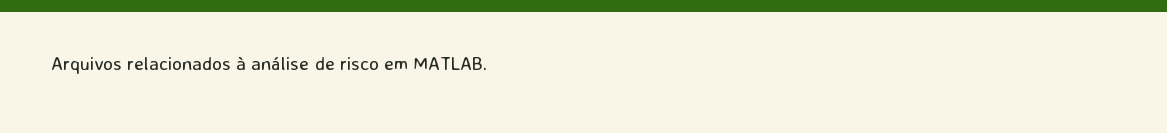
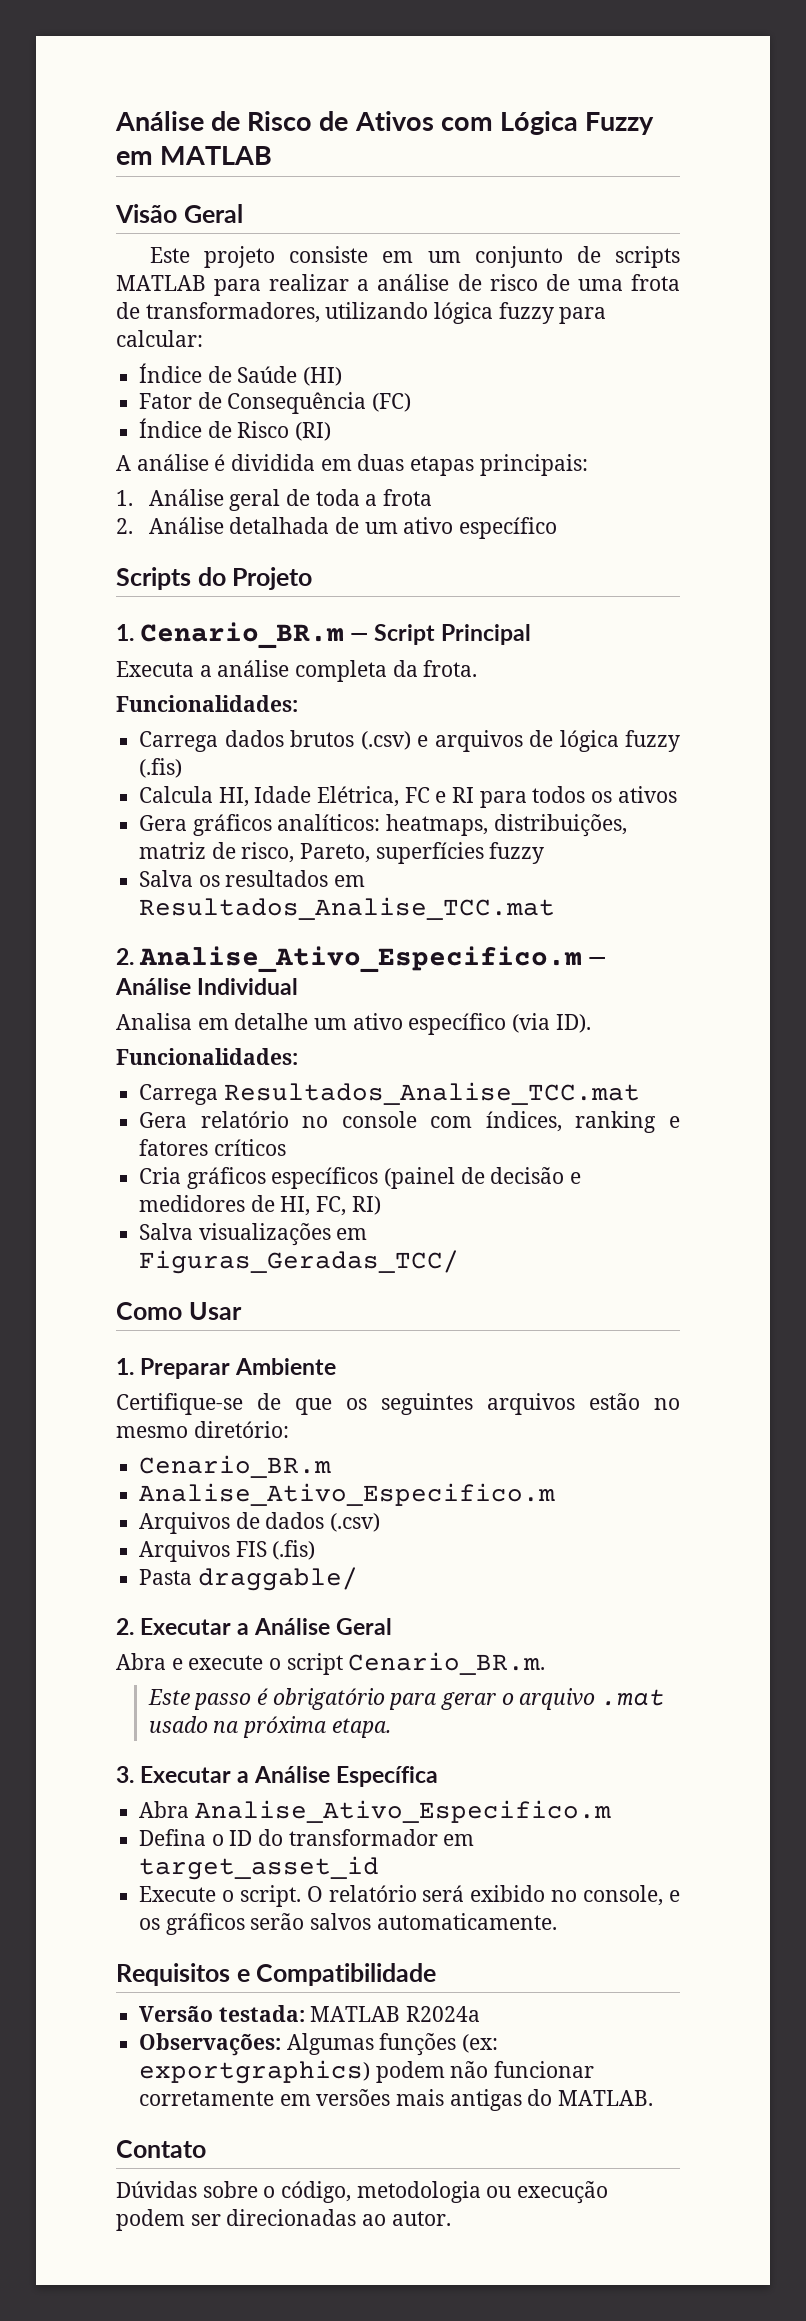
[51,56,487,74] Arquivos relacionados à análise de risco em MATLAB. -> [115,111,655,135] [116,146,273,165] [115,204,243,223] [149,246,680,268] [116,274,680,296] [116,302,607,324] [116,330,203,347] [139,363,343,386] [139,392,412,414] [139,418,332,441] [116,454,588,476] [116,489,433,511] [116,517,558,539] [116,567,313,590] [116,622,532,649] [116,660,478,682] [116,695,298,712] [139,730,680,752] [139,758,183,778] [139,786,677,808] [139,814,627,837] [139,842,545,864] [139,870,366,887] [139,897,556,920] [116,946,607,973] [115,978,299,995] [116,1013,591,1035] [116,1048,298,1065] [139,1082,640,1105] [139,1111,680,1133] [139,1139,286,1156] [139,1167,582,1189] [139,1195,381,1216] [139,1223,368,1246] [139,1250,460,1274] [116,1302,242,1320] [116,1358,337,1379] [116,1393,680,1415] [116,1421,289,1438] [139,1455,332,1478] [139,1483,556,1506] [139,1512,381,1534] [139,1540,316,1562] [139,1567,358,1591] [116,1618,393,1635] [116,1652,546,1675] [147,1688,666,1710] [148,1716,391,1738] [116,1766,439,1787] [139,1800,611,1823] [139,1829,475,1846] [139,1856,380,1880] [139,1885,680,1907] [139,1913,557,1935] [116,1963,437,1986] [139,2005,481,2022] [139,2033,499,2056] [139,2060,595,2084] [139,2089,654,2111] [116,2140,206,2158] [116,2181,609,2204] [116,2209,451,2231] Análise de Risco de Ativos com Lógica Fuzzy em MATLAB // Visão Geral // Este projeto consiste em um conjunto de scripts MATLAB para realizar a análise de risco de uma frota de transformadores, utilizando lógica fuzzy para calcular: // Índice de Saúde (HI) // Fator de Consequência (FC) // Índice de Risco (RI) // A análise é dividida em duas etapas principais: // 1. Análise geral de toda a frota // 2. Análise detalhada de um ativo específico // Scripts do Projeto // 1. Cenario_BR.m — Script Principal // Executa a análise completa da frota. // Funcionalidades: // Carrega dados brutos (.csv) e arquivos de lógica fuzzy (.fis) // Calcula HI, Idade Elétrica, FC e RI para todos os ativos // Gera gráficos analíticos: heatmaps, distribuições, matriz de risco, Pareto, superfícies fuzzy // Salva os resultados em Resultados_Analise_TCC.mat // 2. Analise_Ativo_Especifico.m — Análise Individual // Analisa em detalhe um ativo específico (via ID). // Funcionalidades: // Carrega Resultados_Analise_TCC.mat // Gera relatório no console com índices, ranking e fatores críticos // Cria gráficos específicos (painel de decisão e medidores de HI, FC, RI) // Salva visualizações em Figuras_Geradas_TCC/ // Como Usar // 1. Preparar Ambiente // Certifique-se de que os seguintes arquivos estão no mesmo diretório: // Cenario_BR.m // Analise_Ativo_Especifico.m // Arquivos de dados (.csv) // Arquivos FIS (.fis) // Pasta draggable/ // 2. Executar a Análise Geral // Abra e execute o script Cenario_BR.m. // Este passo é obrigatório para gerar o arquivo .mat usado na próxima etapa. // 3. Executar a Análise Específica // Abra Analise_Ativo_Especifico.m // Defina o ID do transformador em target_asset_id // Execute o script. O relatório será exibido no console, e os gráficos serão salvos automaticamente. // Requisitos e Compatibilidade // Versão testada: MATLAB R2024a // Observações: Algumas funções (ex: exportgraphics) podem não funcionar corretamente em versões mais antigas do MATLAB. // Contato // Dúvidas sobre o código, metodologia ou execução podem ser direcionadas ao autor.

